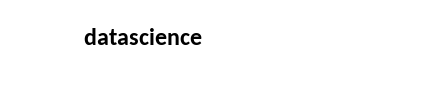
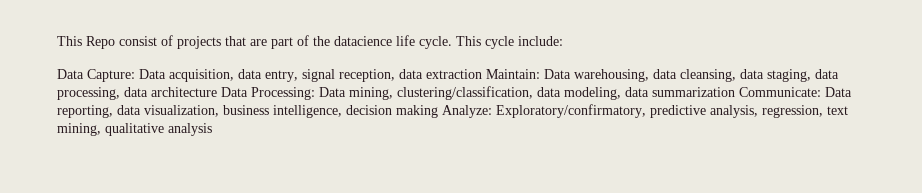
[84,28,202,45] datascience -> [57,35,563,49] [57,69,839,82] [57,86,852,100] [57,104,848,118] [57,123,212,136] This Repo consist of projects that are part of the datacience life cycle. This cycle include: // Data Capture: Data acquisition, data entry, signal reception, data extraction Maintain: Data warehousing, data cleansing, data staging, data processing, data architecture Data Processing: Data mining, clustering/classification, data modeling, data summarization Communicate: Data reporting, data visualization, business intelligence, decision making Analyze: Exploratory/confirmatory, predictive analysis, regression, text mining, qualitative analysis

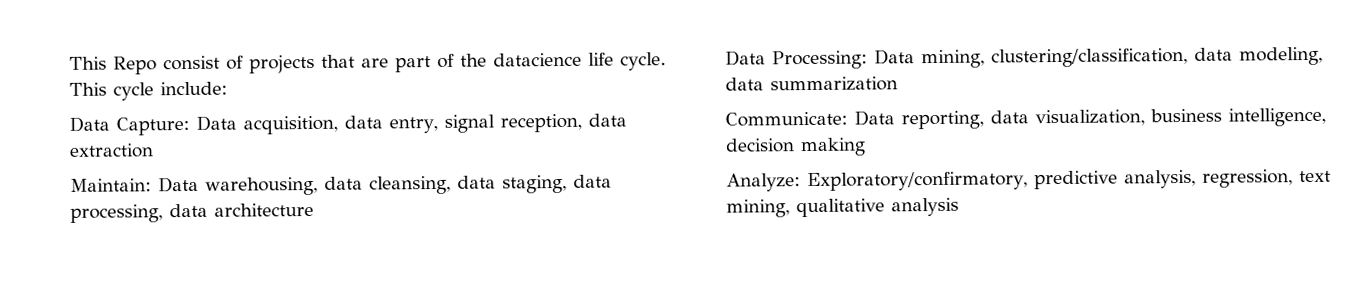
(482, 74) none -> (154, 150) //
(217, 92) none -> (314, 209) //
(735, 92) none -> (898, 84) //
(438, 111) none -> (866, 147) //

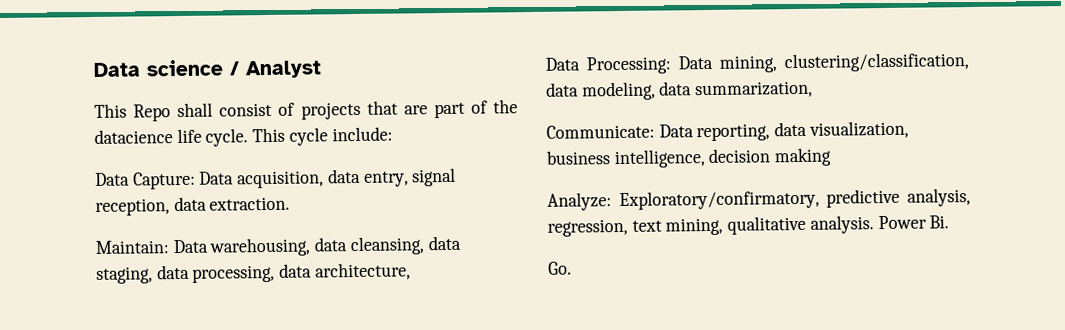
(69, 63) none -> [93,59,321,79] Data science / Analyst //
(157, 65) none -> [177,102,214,118] shall
[69,143,154,158] extraction -> [209,196,291,211] extraction.
[214,202,314,217] architecture -> [314,262,411,281] architecture,
[770,76,898,92] summarization -> [695,80,814,99] summarization,
[891,197,959,217] analysis -> [809,215,950,234] [548,261,572,275] analysis. Power Bi. // Go.

